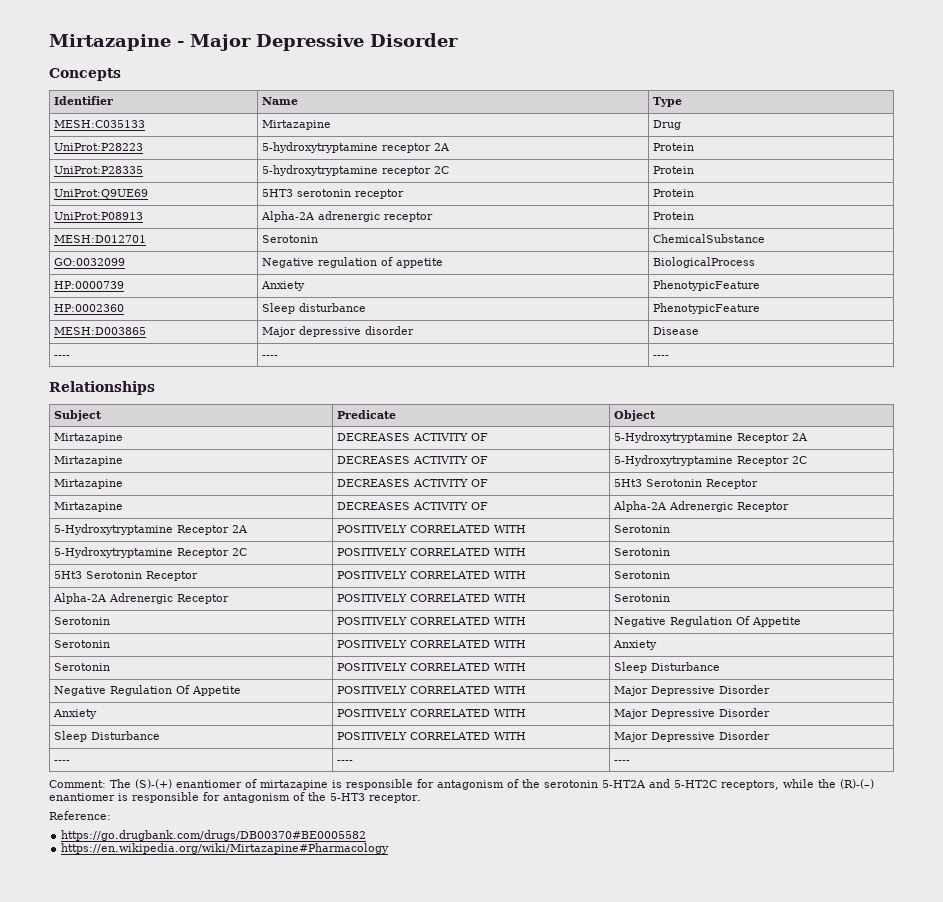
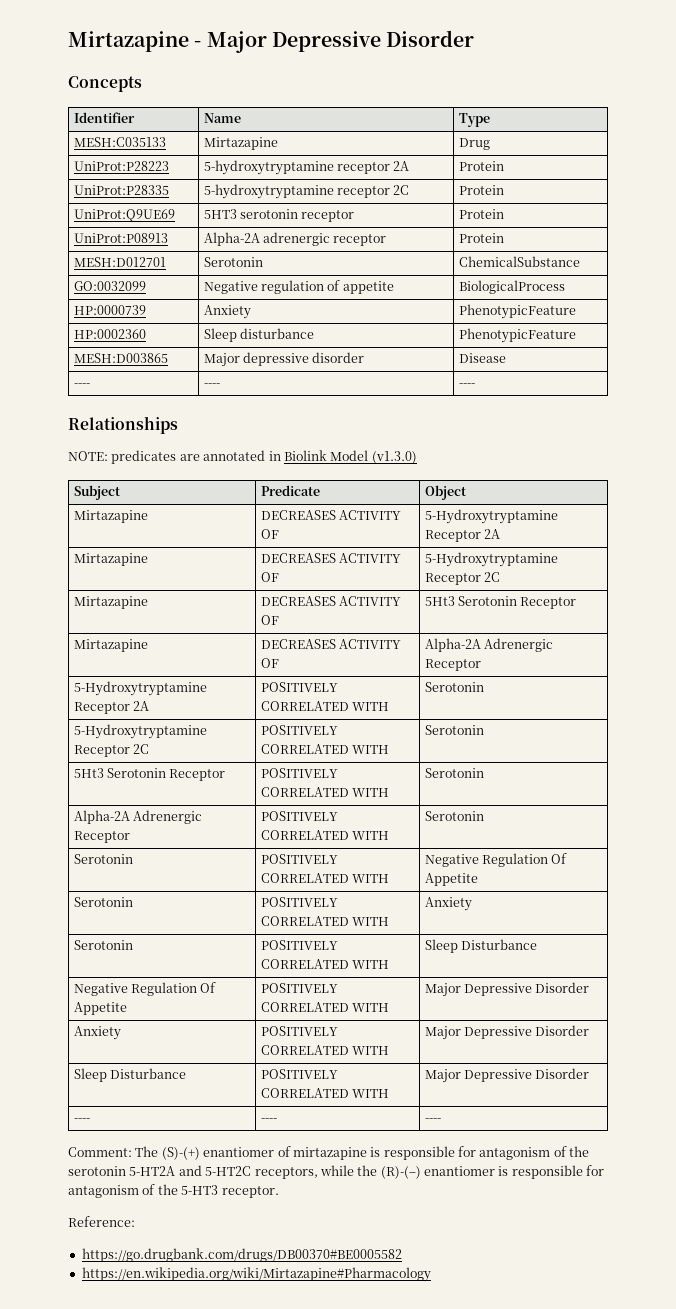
(155, 388) none -> [68,450,417,464] // NOTE: predicates are annotated in Biolink Model (v1.3.0)

